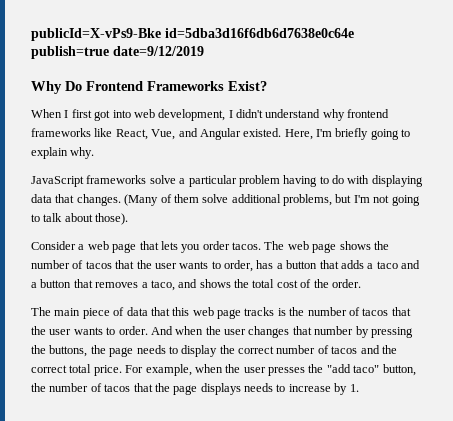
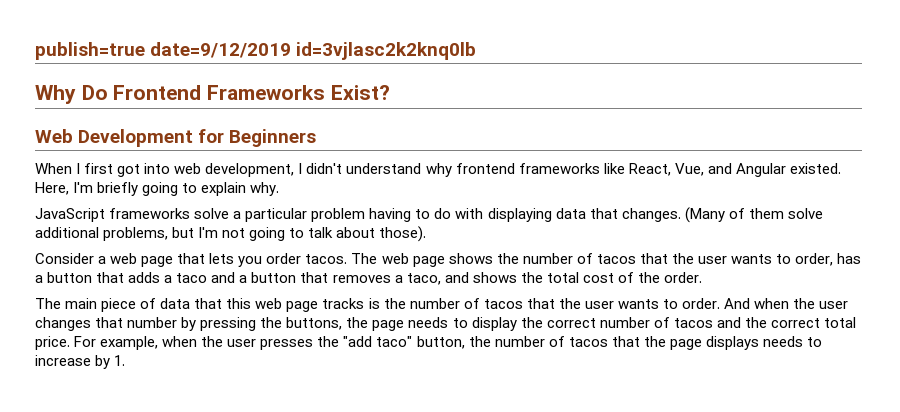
[31,28,354,41] publicId=X-vPs9-Bke id=5dba3d16f6db6d7638e0c64e -> (35, 51) none
(204, 51) none -> [296,42,477,60] id=3vjlasc2k2knq0lb
(267, 86) none -> [35,129,317,147] // Web Development for Beginners

